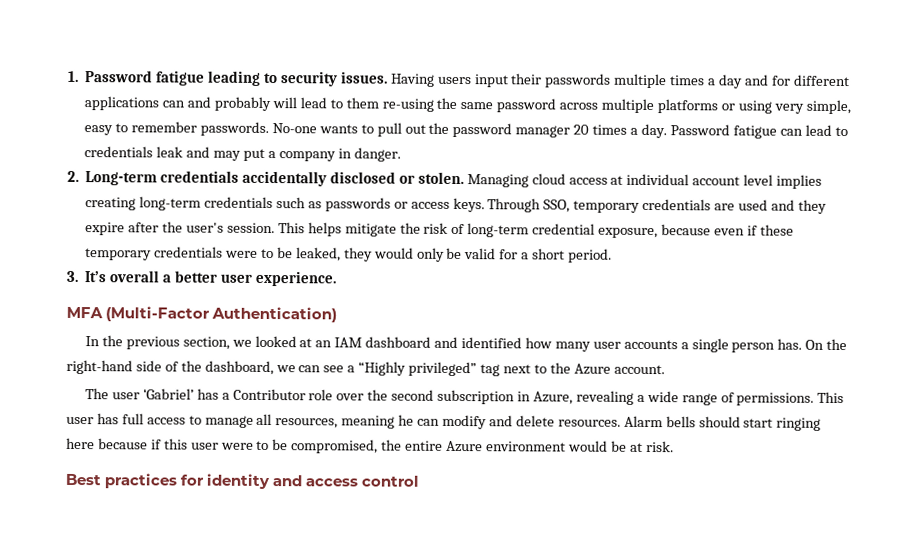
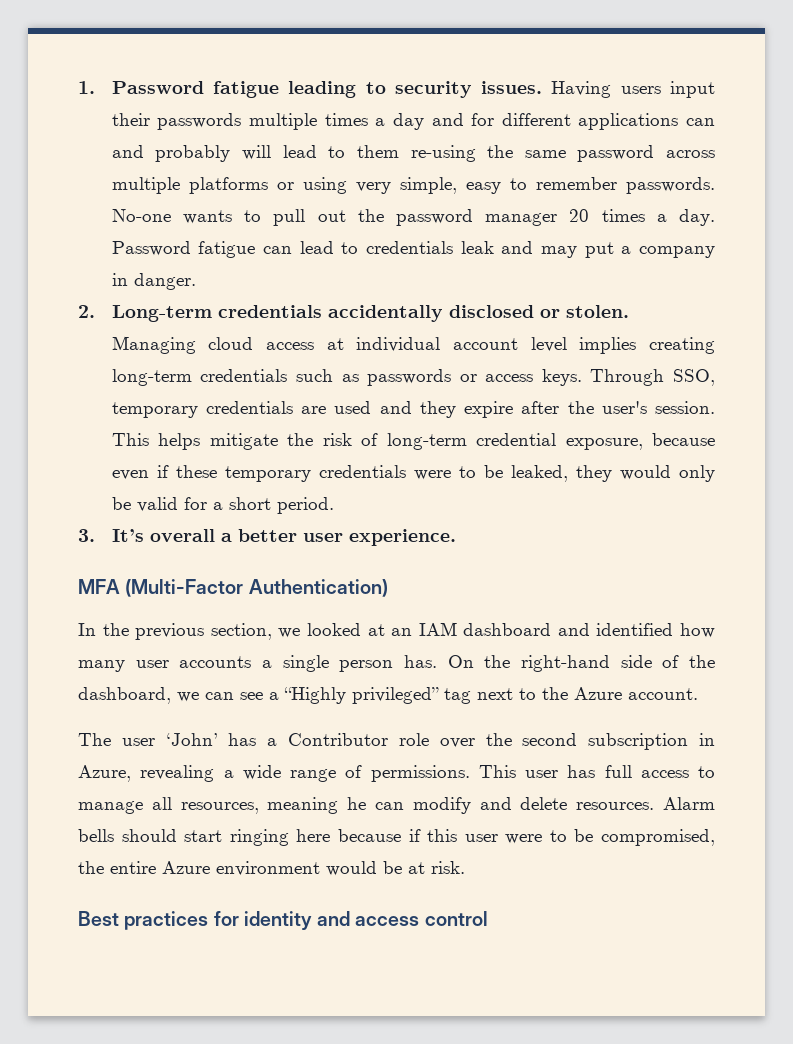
[142,388,194,400] ‘Gabriel’ -> [165,733,218,746] ‘John’

